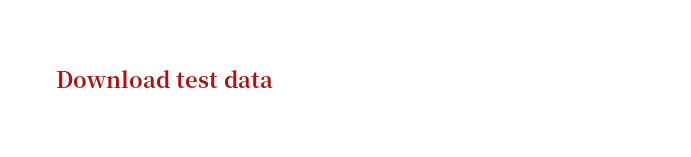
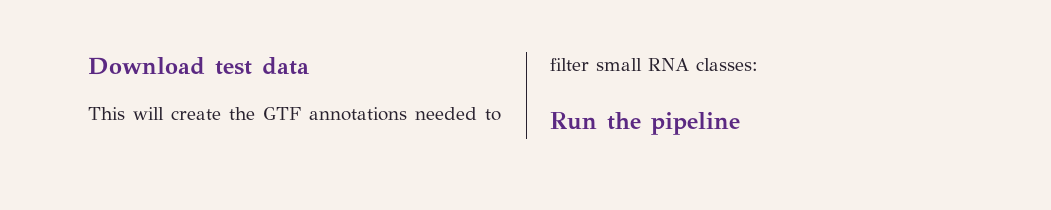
(273, 79) none -> [88,107,501,121] [550,58,758,71] [550,112,740,135] // This will create the GTF annotations needed to filter small RNA classes: // Run the pipeline

